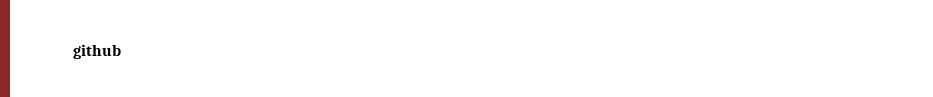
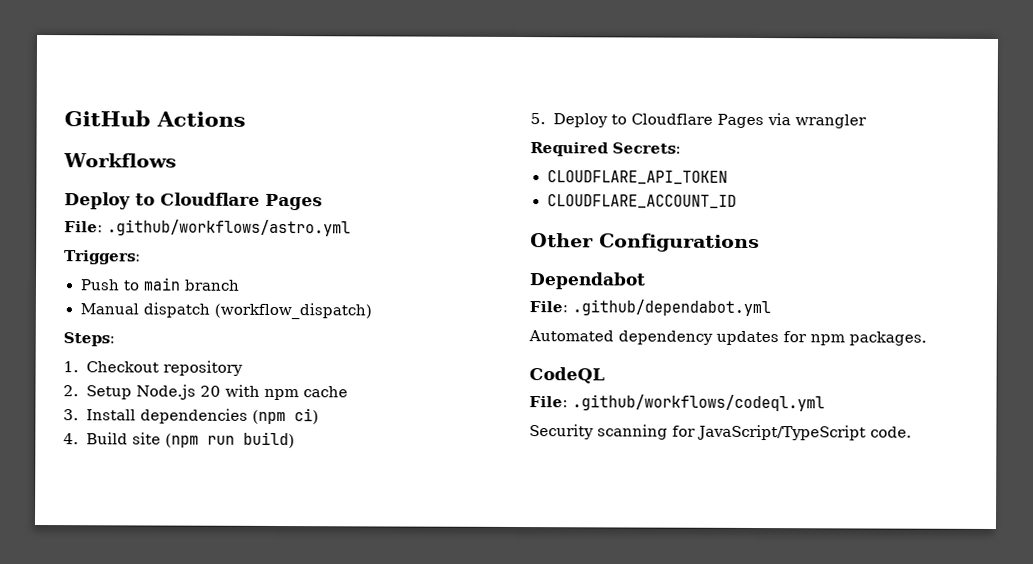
[73,44,121,59] github -> [64,110,246,127] [63,153,177,168] [64,192,323,211] [64,219,351,237] [64,250,141,265] [79,277,240,291] [79,302,372,320] [63,332,115,347] [63,360,243,376] [63,384,348,401] [63,408,319,425] [63,431,295,449] [530,113,867,129] [530,142,681,157] [546,170,728,185] [546,194,737,209] [530,233,760,253] [529,272,646,290] [529,299,771,317] [528,330,927,346] [529,367,605,384] [529,394,825,412] [529,424,912,441] GitHub Actions // Workflows // Deploy to Cloudflare Pages // File: .github/workflows/astro.yml // Triggers: // Push to main branch // Manual dispatch (workflow_dispatch) // Steps: // 1. Checkout repository // 2. Setup Node.js 20 with npm cache // 3. Install dependencies (npm ci) // 4. Build site (npm run build) // 5. Deploy to Cloudflare Pages via wrangler // Required Secrets: // CLOUDFLARE_API_TOKEN // CLOUDFLARE_ACCOUNT_ID // Other Configurations // Dependabot // File: .github/dependabot.yml // Automated dependency updates for npm packages. // CodeQL // File: .github/workflows/codeql.yml // Security scanning for JavaScript/TypeScript code.

